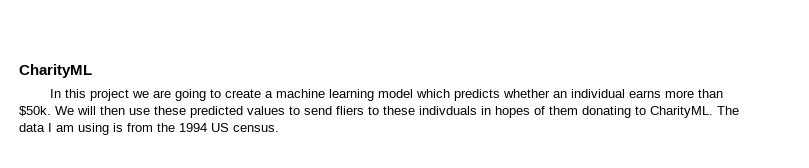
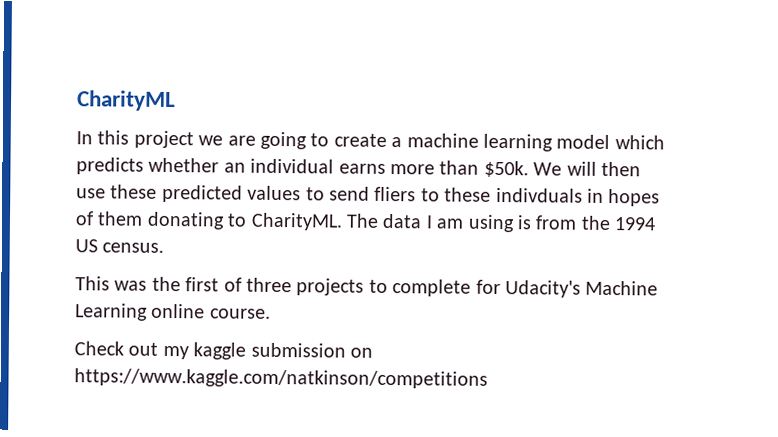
(279, 128) none -> [75,276,659,298] [75,303,271,321] [74,341,373,360] [74,368,488,389] // This was the first of three projects to complete for Udacity's Machine Learning online course. // Check out my kaggle submission on https://www.kaggle.com/natkinson/competitions

